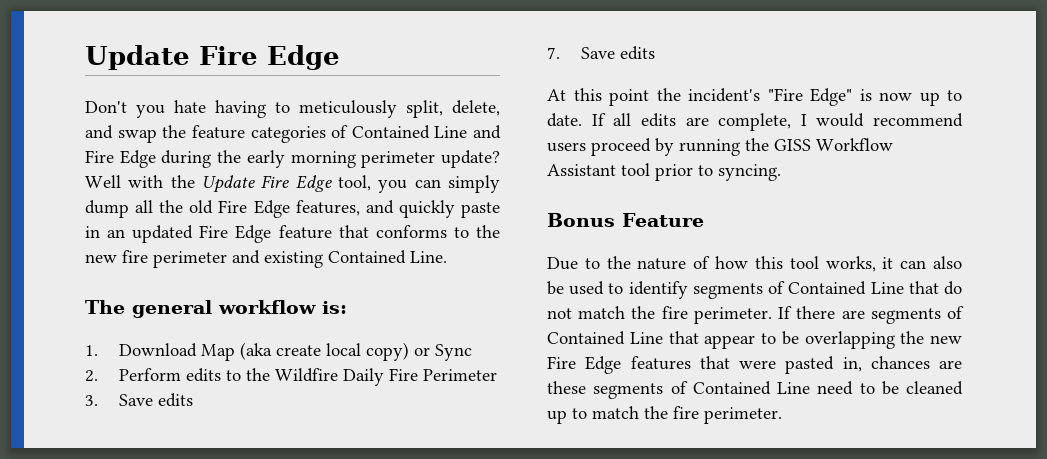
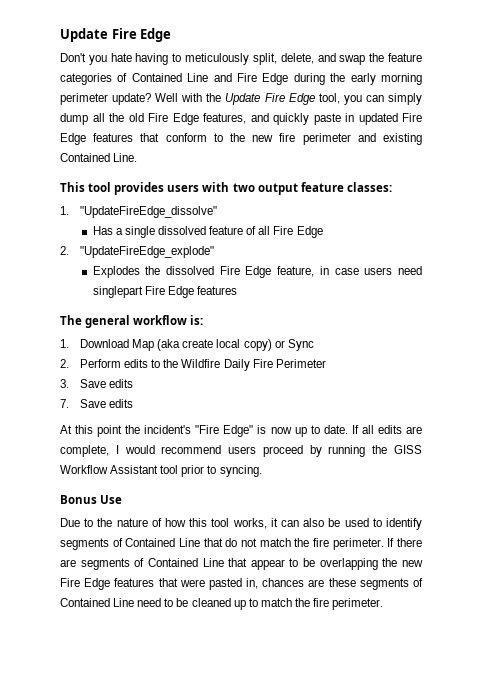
[107,229,126,238] an -> (354, 117) none
[278,225,447,239] feature that conforms -> [93,133,207,142] features that conform
(447, 257) none -> [60,182,392,195] [60,206,218,218] [92,226,323,238] [60,246,215,258] [92,266,422,278] [92,286,237,298] // This tool provides users with two output feature classes: // 1. "UpdateFireEdge_dissolve" // Has a single dissolved feature of all Fire Edge // 2. "UpdateFireEdge_explode" // Explodes the dissolved Fire Edge feature, in case users need singlepart Fire Edge features
[622,213,704,227] Feature -> [100,495,123,504] Use

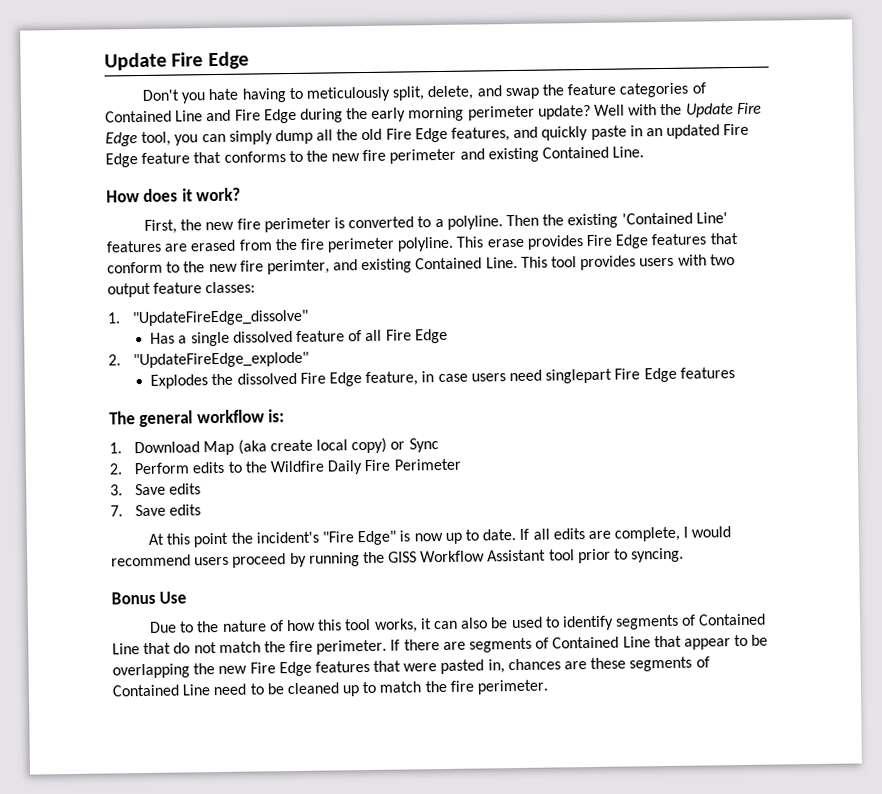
(354, 117) none -> [645,128,663,137] an
[93,133,207,142] features that conform -> [141,151,286,164] feature that conforms
(138, 157) none -> [106,187,242,203] [144,212,728,234] [106,232,738,253] [107,256,518,275] How does it work? // First, the new fire perimeter is converted to a polyline. Then the existing 'Contained Line' features are erased from the fire perimeter polyline. This erase provides Fire Edge features that conform to the new fire perimter, and existing Contained Line.

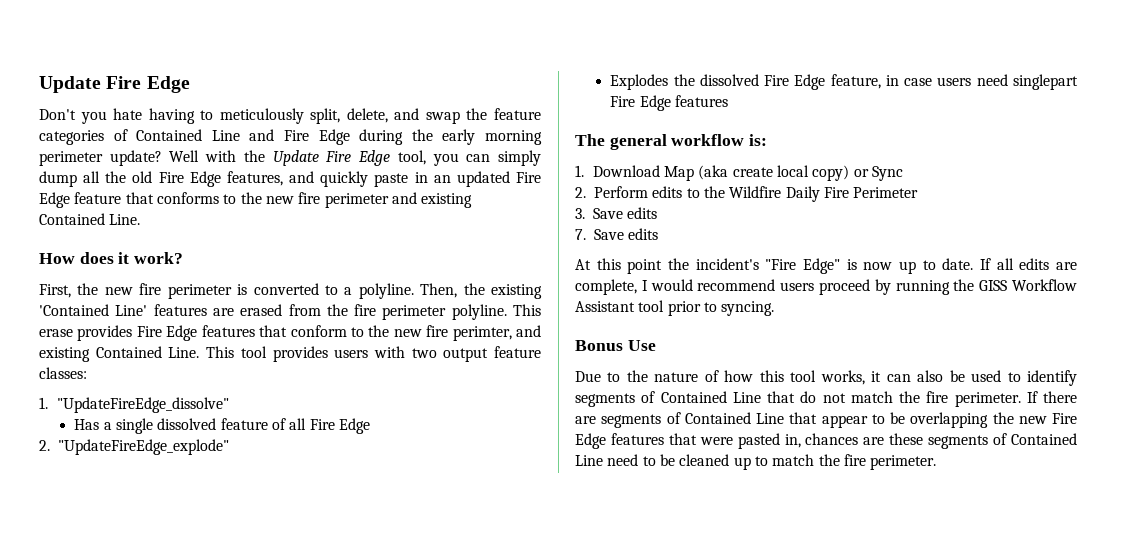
[505,214,539,227] Then -> [420,283,458,298] Then,

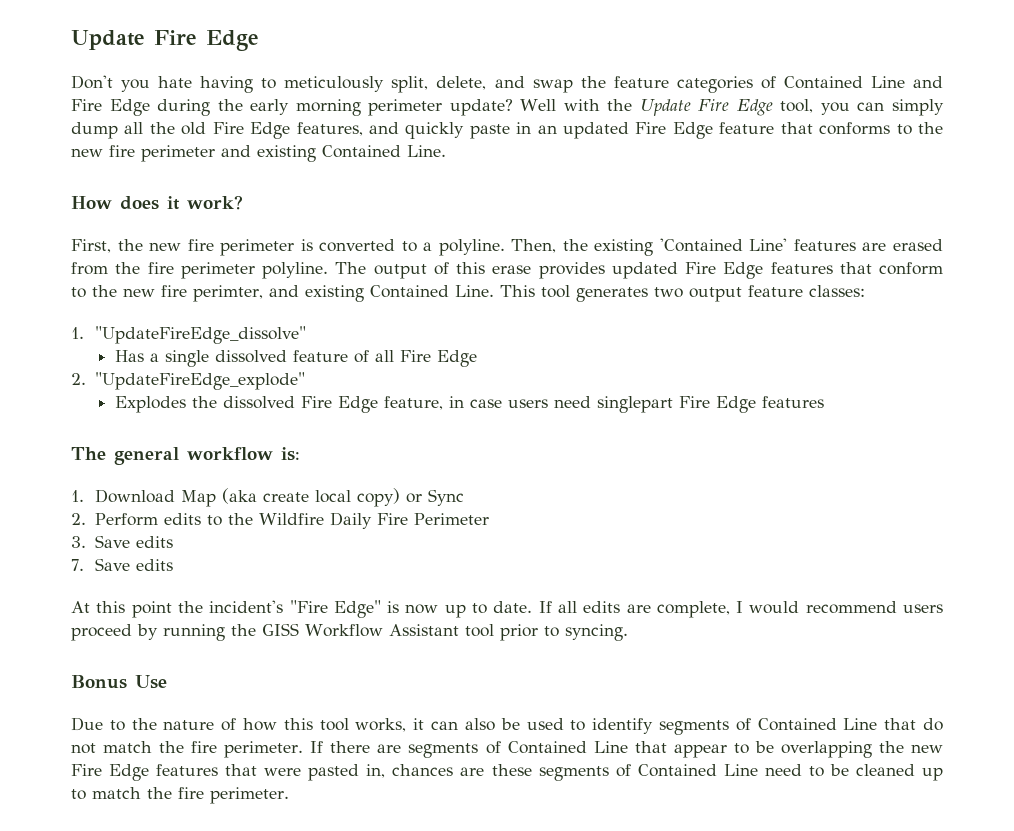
[513,304,541,316] This -> [335,262,485,279] The output of this
(133, 333) none -> [611,262,678,279] updated
[272,346,405,362] provides users with -> [576,287,648,302] generates

